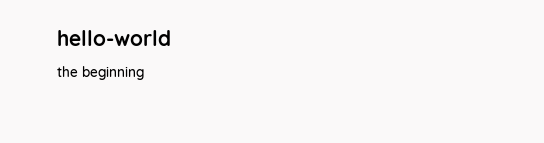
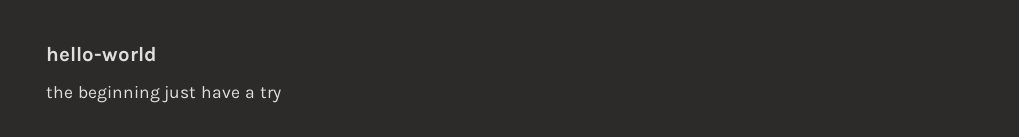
(144, 73) none -> [162,85,281,103] just have a try

